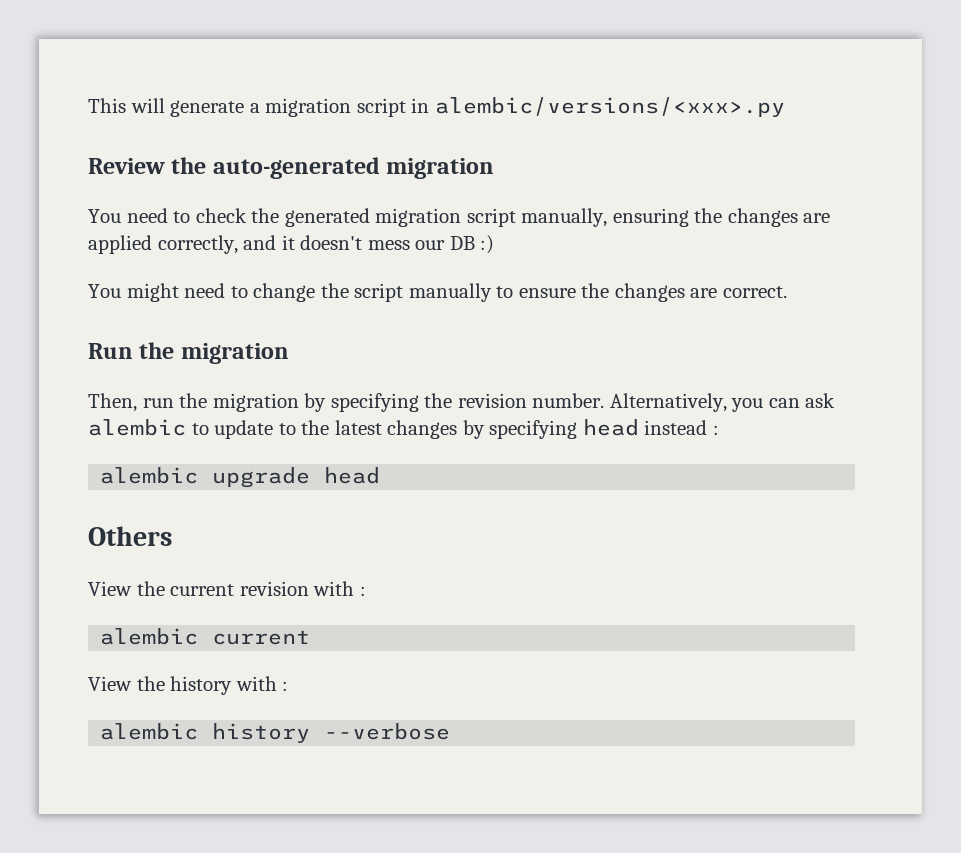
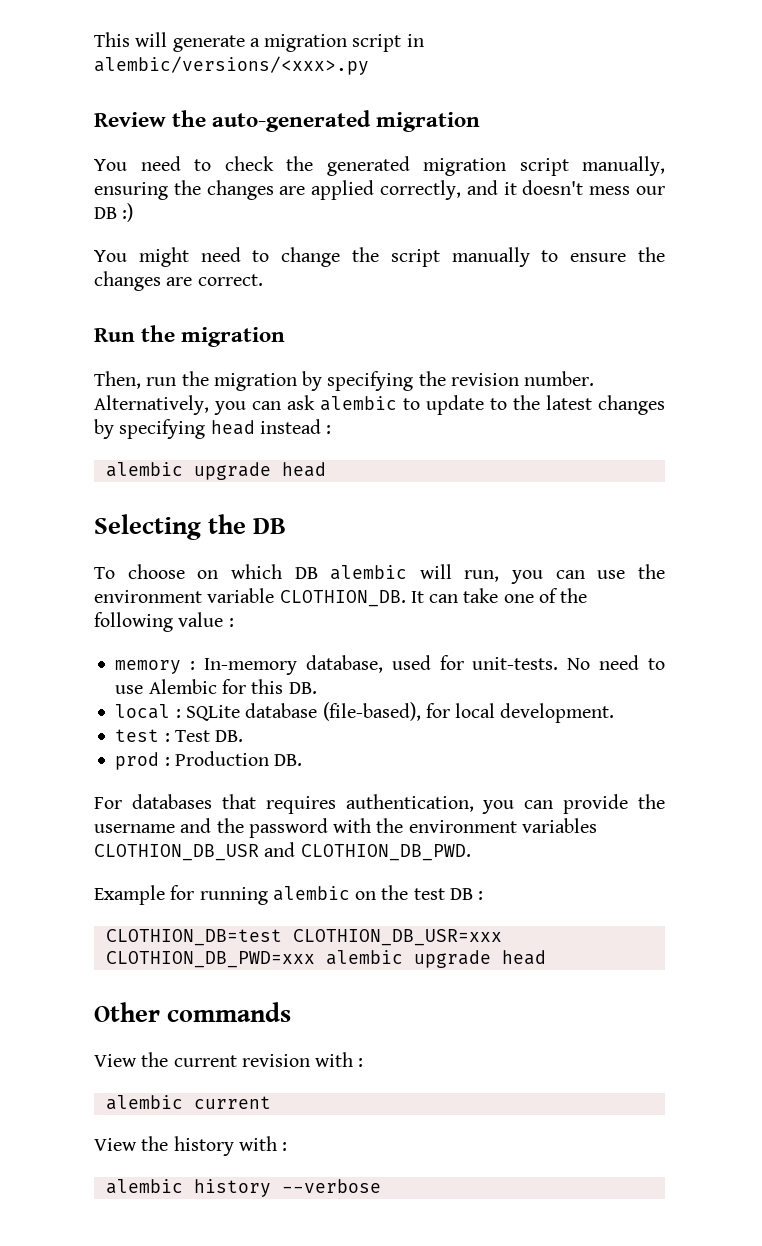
[88,526,172,546] Others -> [94,514,287,540] [94,564,665,584] [94,588,588,607] [94,612,234,632] [115,655,666,675] [115,679,317,694] [115,702,615,723] [115,729,244,742] [115,751,303,770] [94,794,665,814] [94,818,597,838] [94,842,471,861] [94,885,484,905] [105,929,502,946] [105,950,546,968] [94,1002,292,1022] Selecting the DB // To choose on which DB alembic will run, you can use the environment variable CLOTHION_DB. It can take one of the following value : // memory : In-memory database, used for unit-tests. No need to use Alembic for this DB. // local : SQLite database (file-based), for local development. // test : Test DB. // prod : Production DB. // For databases that requires authentication, you can provide the username and the password with the environment variables CLOTHION_DB_USR and CLOTHION_DB_PWD. // Example for running alembic on the test DB : // CLOTHION_DB=test CLOTHION_DB_USR=xxx CLOTHION_DB_PWD=xxx alembic upgrade head // Other commands

